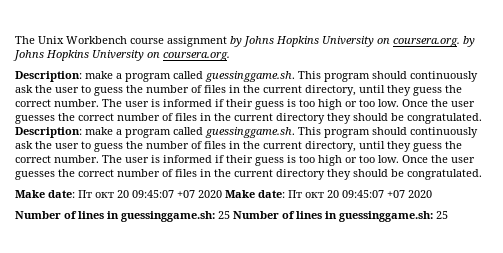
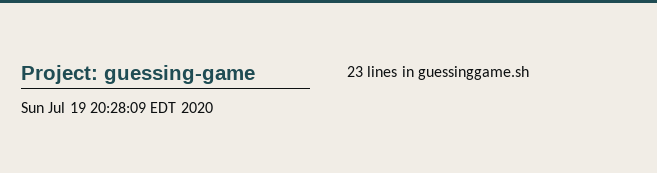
[15,36,475,47] [13,50,230,61] [15,71,478,82] [15,85,462,96] [15,99,475,110] [15,113,482,124] [15,127,478,138] [15,141,462,152] [15,155,475,166] [15,169,482,180] [15,190,432,198] [15,211,448,222] The Unix Workbench course assignment by Johns Hopkins University on coursera.org. by Johns Hopkins University on coursera.org. // Description: make a program called guessinggame.sh. This program should continuously ask the user to guess the number of files in the current directory, until they guess the correct number. The user is informed if their guess is too high or too low. Once the user guesses the correct number of files in the current directory they should be congratulated. Description: make a program called guessinggame.sh. This program should continuously ask the user to guess the number of files in the current directory, until they guess the correct number. The user is informed if their guess is too high or too low. Once the user guesses the correct number of files in the current directory they should be congratulated. // Make date: Пт окт 20 09:45:07 +07 2020 Make date: Пт окт 20 09:45:07 +07 2020 // Number of lines in guessinggame.sh: 25 Number of lines in guessinggame.sh: 25 -> [21,65,255,84] [21,102,213,113] [347,66,529,80] Project: guessing-game // Sun Jul 19 20:28:09 EDT 2020 // 23 lines in guessinggame.sh

